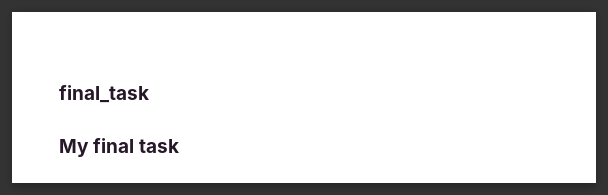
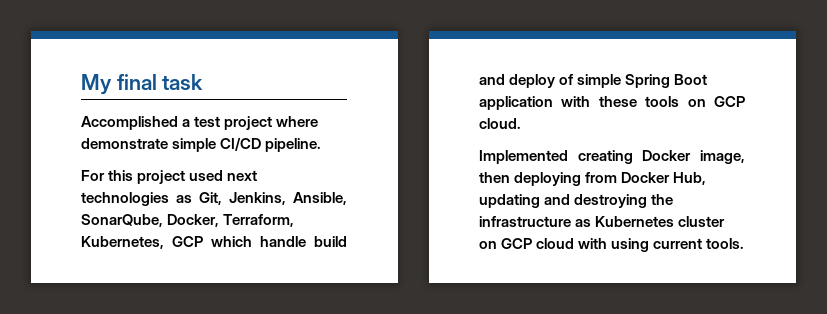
[59,85,149,103] final_task // -> (81, 84) none
(180, 146) none -> [81,116,319,130] [81,137,322,152] [81,170,258,184] [81,192,347,206] [81,214,295,227] [81,236,347,249] [479,74,708,88] [479,96,745,110] [479,118,521,129] [479,150,745,164] [479,172,707,186] [479,194,674,208] [479,216,726,227] [479,238,745,252] // Accomplished a test project where demonstrate simple CI/CD pipeline. // For this project used next technologies as Git, Jenkins, Ansible, SonarQube, Docker, Terraform, Kubernetes, GCP which handle build and deploy of simple Spring Boot application with these tools on GCP cloud. // Implemented creating Docker image, then deploying from Docker Hub, updating and destroying the infrastructure as Kubernetes cluster on GCP cloud with using current tools.

